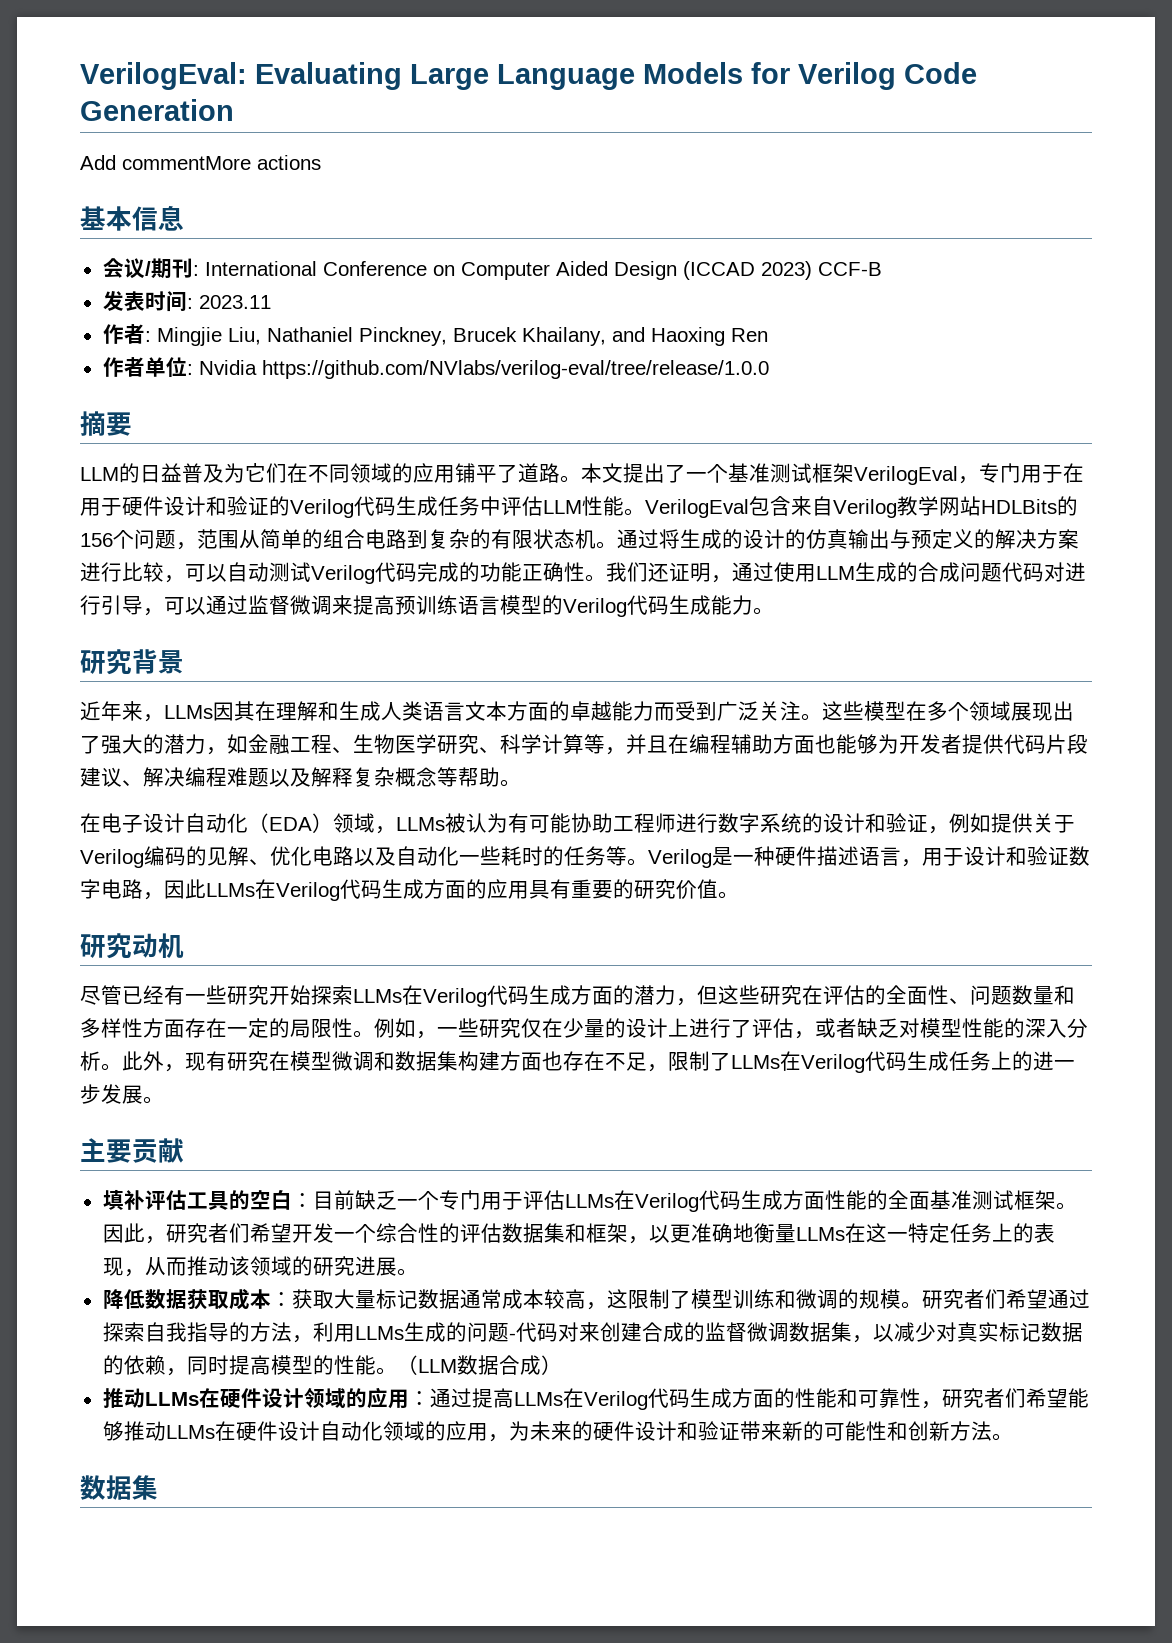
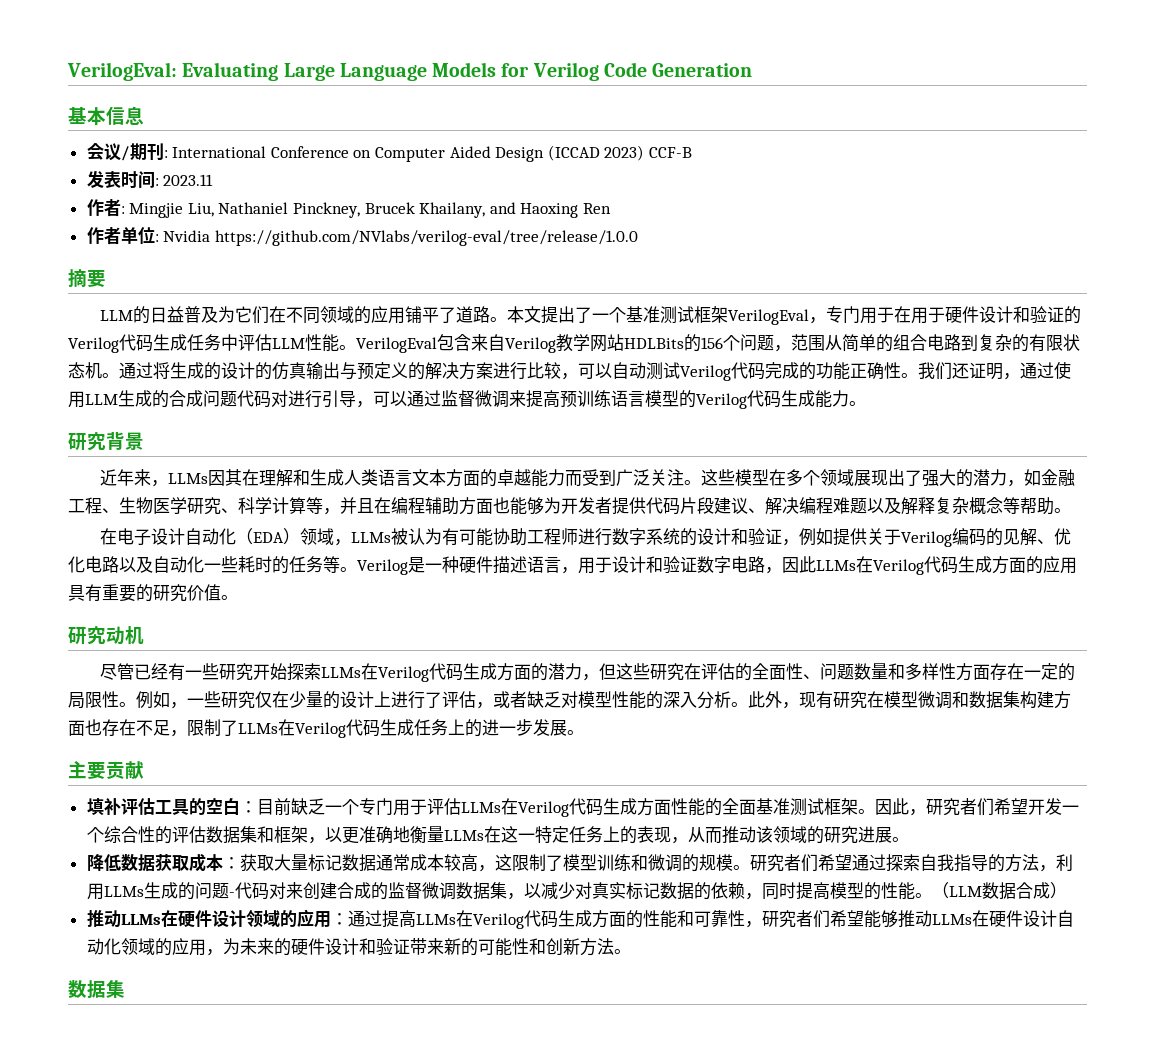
[80,155,321,170] // Add commentMore actions -> (753, 70) none

